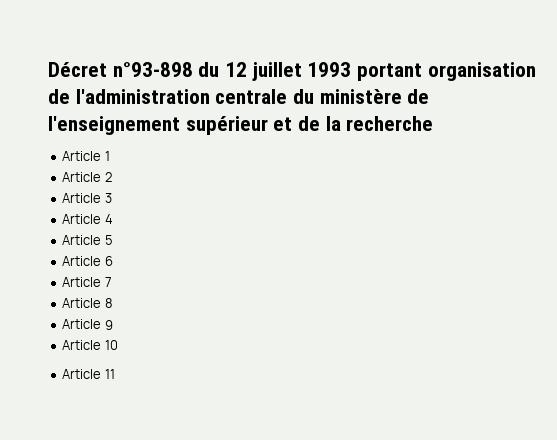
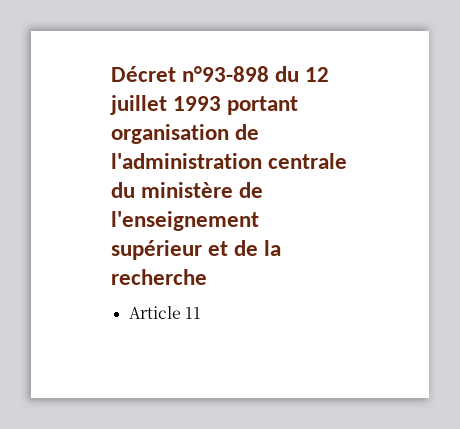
[62,151,110,161] [62,172,112,182] [62,193,112,203] [62,214,113,224] [62,235,113,245] [62,256,113,266] [62,277,112,287] [62,298,113,308] [62,319,113,330] [62,340,118,350] // Article 1 // Article 2 // Article 3 // Article 4 // Article 5 // Article 6 // Article 7 // Article 8 // Article 9 // Article 10 -> (207, 277) none

